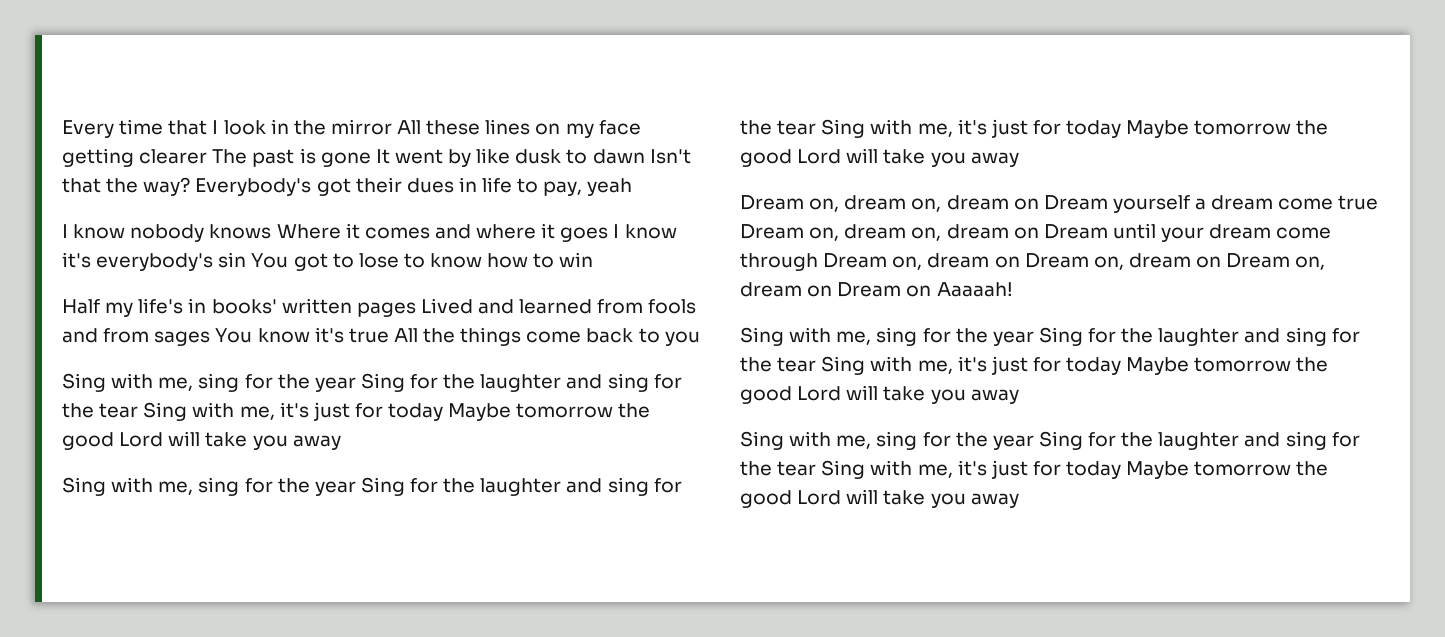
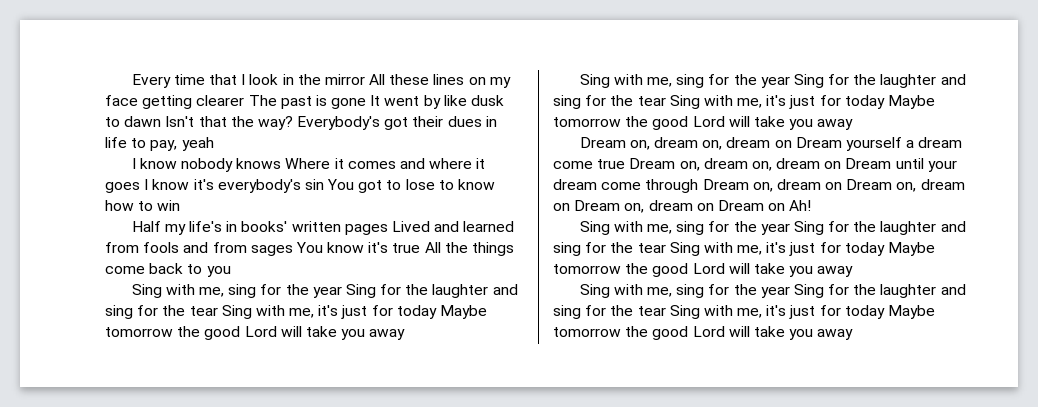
[936,282,1013,297] Aaaaah! -> [789,200,812,211] Ah!

